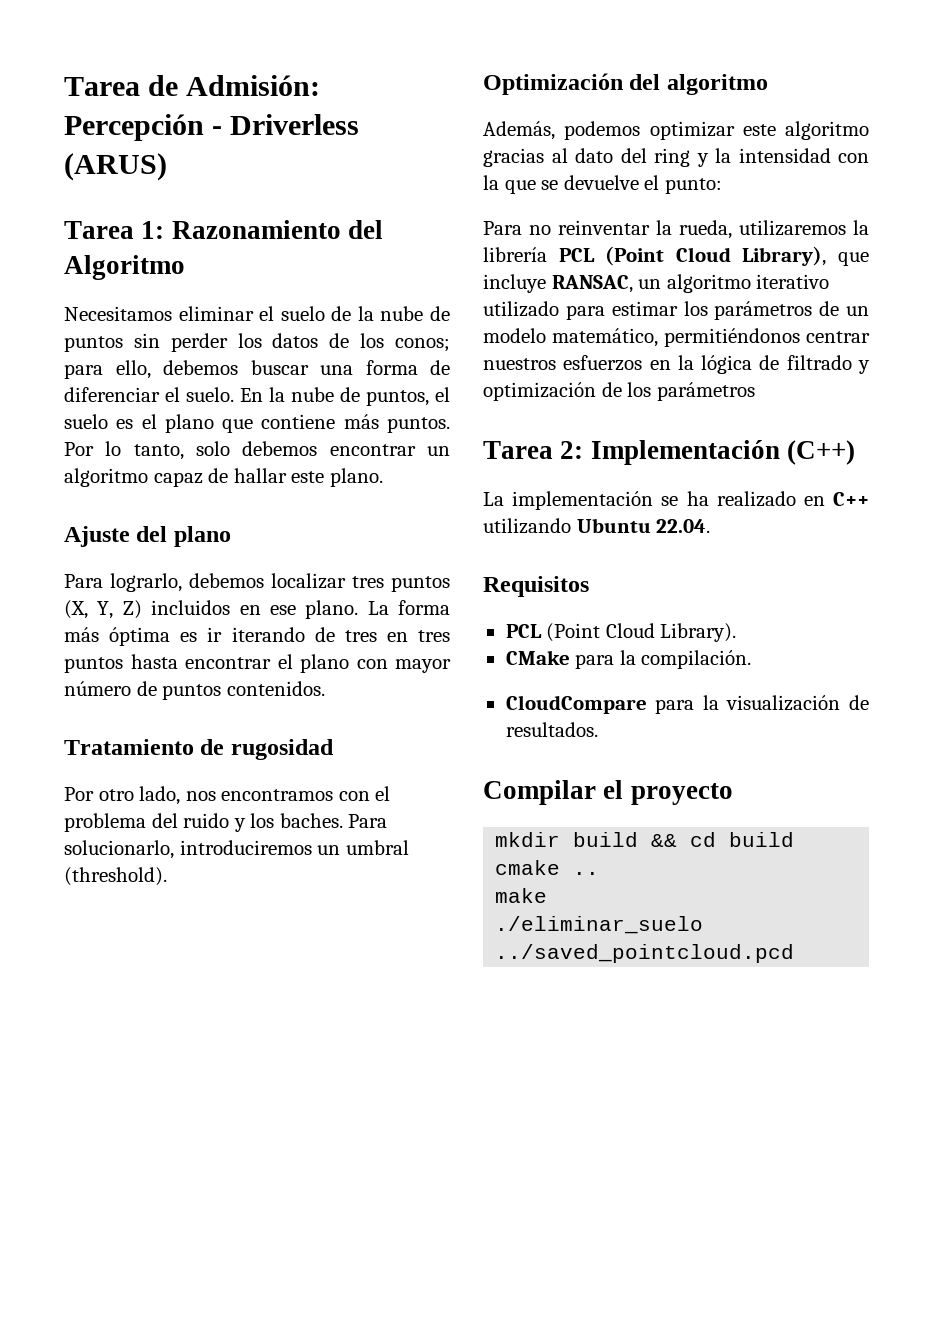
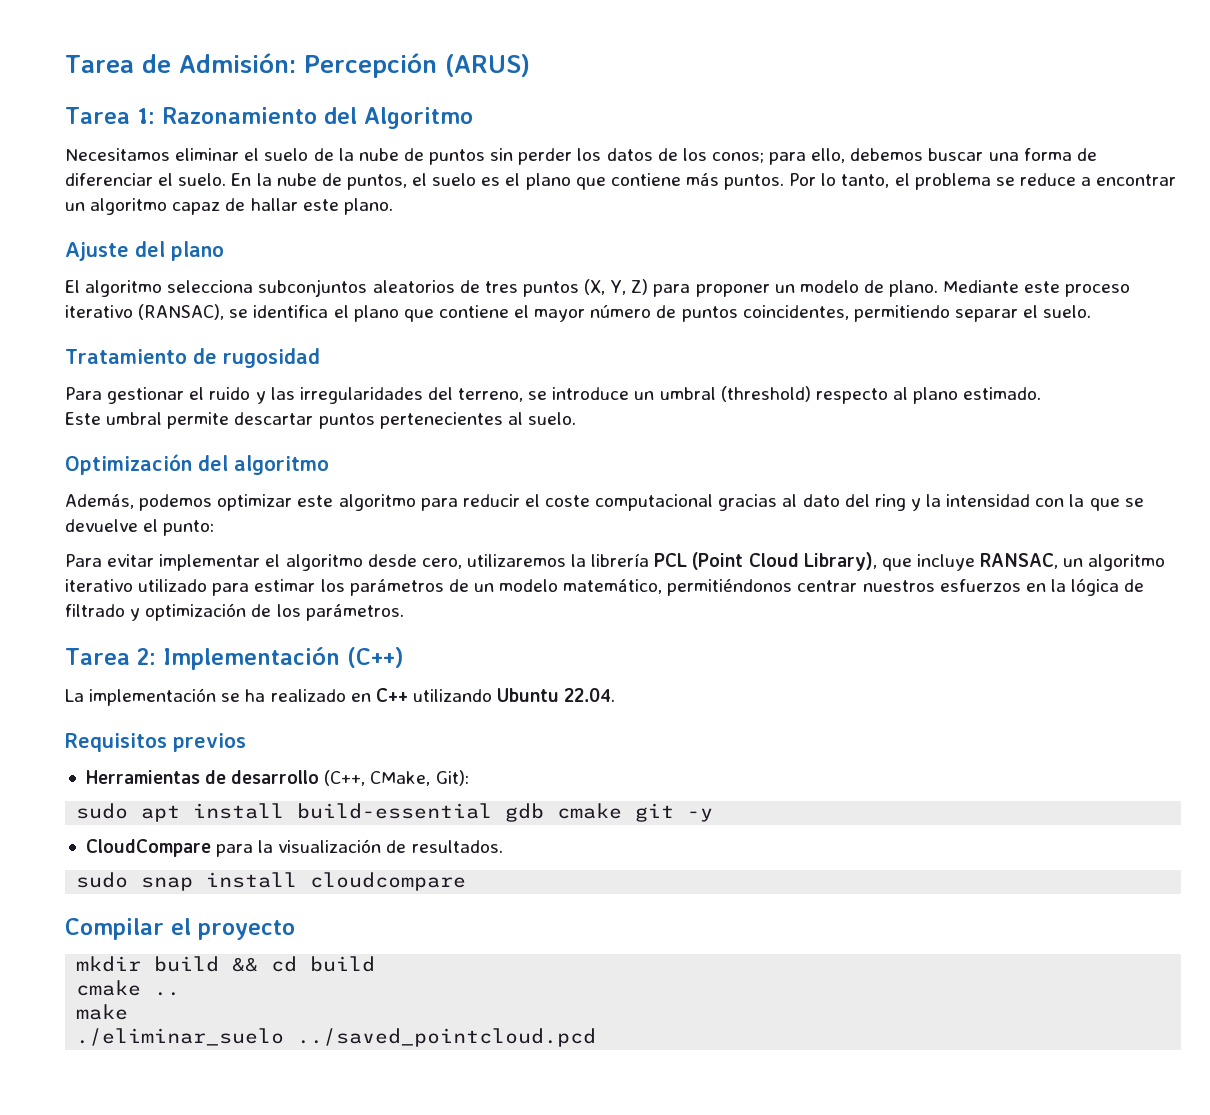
[212,114,360,135] - Driverless -> (437, 65) none
[196,441,318,456] solo debemos -> [894,173,1092,190] el problema se reduce a
[64,573,346,592] Para lograrlo, debemos localizar -> [65,279,480,297] El algoritmo selecciona subconjuntos aleatorios de
[151,600,450,619] [64,627,450,646] [64,654,451,673] [64,681,325,700] [64,739,334,760] [64,786,391,805] [64,813,388,832] [64,840,409,859] [64,867,167,886] incluidos en ese plano. La forma más óptima es ir iterando de tres en tres puntos hasta encontrar el plano con mayor número de puntos contenidos. // Tratamiento de rugosidad // Por otro lado, nos encontramos con el problema del ruido y los baches. Para solucionarlo, introduciremos un umbral (threshold). -> [653,280,1131,297] [65,304,1092,322] [65,348,320,368] [65,386,1042,404] [65,412,576,429] para proponer un modelo de plano. Mediante este proceso iterativo (RANSAC), se identifica el plano que contiene el mayor número de puntos coincidentes, permitiendo separar el suelo. // Tratamiento de rugosidad // Para gestionar el ruido y las irregularidades del terreno, se introduce un umbral (threshold) respecto al plano estimado. // Este umbral permite descartar puntos pertenecientes al suelo.
(869, 130) none -> [420,494,714,511] para reducir el coste computacional
[529,220,732,239] no reinventar la rueda, -> [107,554,462,571] evitar implementar el algoritmo desde cero,
[656,382,755,401] parámetros -> [305,604,404,621] parámetros.
[505,623,737,642] [505,650,752,669] // PCL (Point Cloud Library). // CMake para la compilación. -> [173,733,246,752] [85,770,469,786] [76,803,714,822] previos // Herramientas de desarrollo (C++, CMake, Git): // sudo apt install build-essential gdb cmake git -y
(598, 729) none -> [76,872,467,891] // sudo snap install cloudcompare

